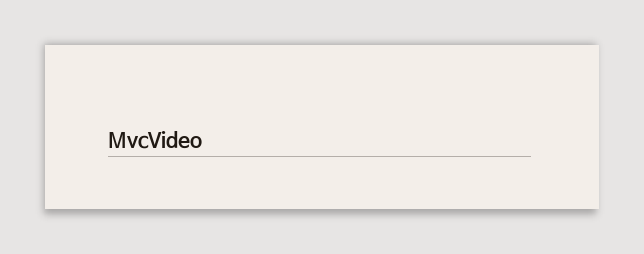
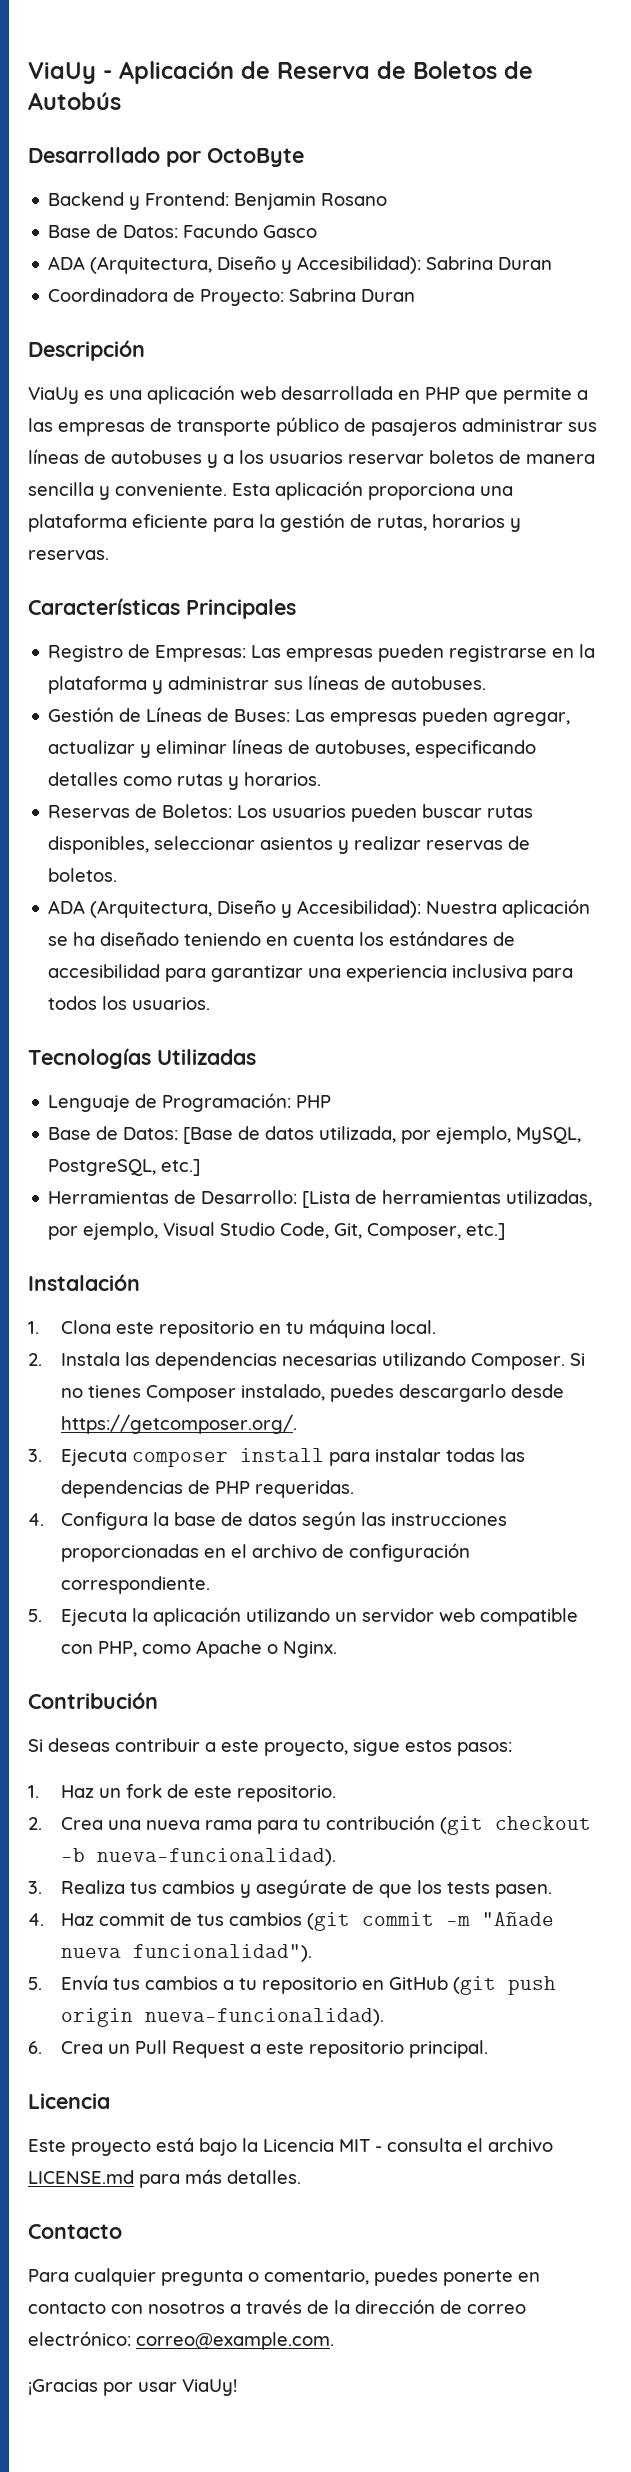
[108,131,202,149] MvcVideo -> [28,61,533,84] [28,92,121,110] [28,147,304,167] [48,192,388,210] [48,224,318,238] [48,256,553,274] [48,288,416,306] [28,340,145,361] [28,385,588,404] [28,417,597,436] [28,449,595,468] [28,481,513,500] [28,513,521,532] [28,550,109,560] [28,598,296,619] [48,644,596,662] [48,675,487,694] [48,707,571,726] [48,739,537,758] [48,772,322,790] [48,804,534,822] [48,836,531,854] [48,868,118,882] [48,899,591,918] [48,931,516,946] [48,964,574,982] [48,996,211,1010] [28,1048,256,1069] [48,1093,332,1112] [48,1126,582,1144] [48,1159,201,1176] [48,1190,593,1208] [48,1222,506,1240] [28,1274,140,1291] [28,1319,437,1338] [28,1352,586,1370] [61,1384,565,1402] [61,1414,298,1434] [28,1448,526,1467] [61,1480,355,1498] [28,1511,508,1530] [61,1543,471,1562] [61,1576,211,1594] [28,1607,579,1626] [61,1640,338,1658] [28,1692,158,1709] [28,1738,512,1756] [28,1784,337,1802] [28,1815,592,1835] [61,1848,337,1866] [28,1879,553,1898] [28,1912,555,1931] [61,1944,313,1962] [28,1975,557,1995] [61,2008,385,2027] [28,2040,489,2058] [28,2093,110,2109] [28,2137,553,2156] [28,2169,301,2188] [28,2224,122,2239] [28,2268,540,2286] [28,2299,526,2314] [28,2331,334,2350] [28,2379,237,2396] ViaUy - Aplicación de Reserva de Boletos de Autobús // Desarrollado por OctoByte // Backend y Frontend: Benjamin Rosano // Base de Datos: Facundo Gasco // ADA (Arquitectura, Diseño y Accesibilidad): Sabrina Duran // Coordinadora de Proyecto: Sabrina Duran // Descripción // ViaUy es una aplicación web desarrollada en PHP que permite a las empresas de transporte público de pasajeros administrar sus líneas de autobuses y a los usuarios reservar boletos de manera sencilla y conveniente. Esta aplicación proporciona una plataforma eficiente para la gestión de rutas, horarios y reservas. // Características Principales // Registro de Empresas: Las empresas pueden registrarse en la plataforma y administrar sus líneas de autobuses. // Gestión de Líneas de Buses: Las empresas pueden agregar, actualizar y eliminar líneas de autobuses, especificando detalles como rutas y horarios. // Reservas de Boletos: Los usuarios pueden buscar rutas disponibles, seleccionar asientos y realizar reservas de boletos. // ADA (Arquitectura, Diseño y Accesibilidad): Nuestra aplicación se ha diseñado teniendo en cuenta los estándares de accesibilidad para garantizar una experiencia inclusiva para todos los usuarios. // Tecnologías Utilizadas // Lenguaje de Programación: PHP // Base de Datos: [Base de datos utilizada, por ejemplo, MySQL, PostgreSQL, etc.] // Herramientas de Desarrollo: [Lista de herramientas utilizadas, por ejemplo, Visual Studio Code, Git, Composer, etc.] // Instalación // 1. Clona este repositorio en tu máquina local. // 2. Instala las dependencias necesarias utilizando Composer. Si no tienes Composer instalado, puedes descargarlo desde https://getcomposer.org/. // 3. Ejecuta composer install para instalar todas las dependencias de PHP requeridas. // 4. Configura la base de datos según las instrucciones proporcionadas en el archivo de configuración correspondiente. // 5. Ejecuta la aplicación utilizando un servidor web compatible con PHP, como Apache o Nginx. // Contribución // Si deseas contribuir a este proyecto, sigue estos pasos: // 1. Haz un fork de este repositorio. // 2. Crea una nueva rama para tu contribución (git checkout -b nueva-funcionalidad). // 3. Realiza tus cambios y asegúrate de que los tests pasen. // 4. Haz commit de tus cambios (git commit -m "Añade nueva funcionalidad"). // 5. Envía tus cambios a tu repositorio en GitHub (git push origin nueva-funcionalidad). // 6. Crea un Pull Request a este repositorio principal. // Licencia // Este proyecto está bajo la Licencia MIT - consulta el archivo LICENSE.md para más detalles. // Contacto // Para cualquier pregunta o comentario, puedes ponerte en contacto con nosotros a través de la dirección de correo electrónico: correo@example.com. // ¡Gracias por usar ViaUy!

